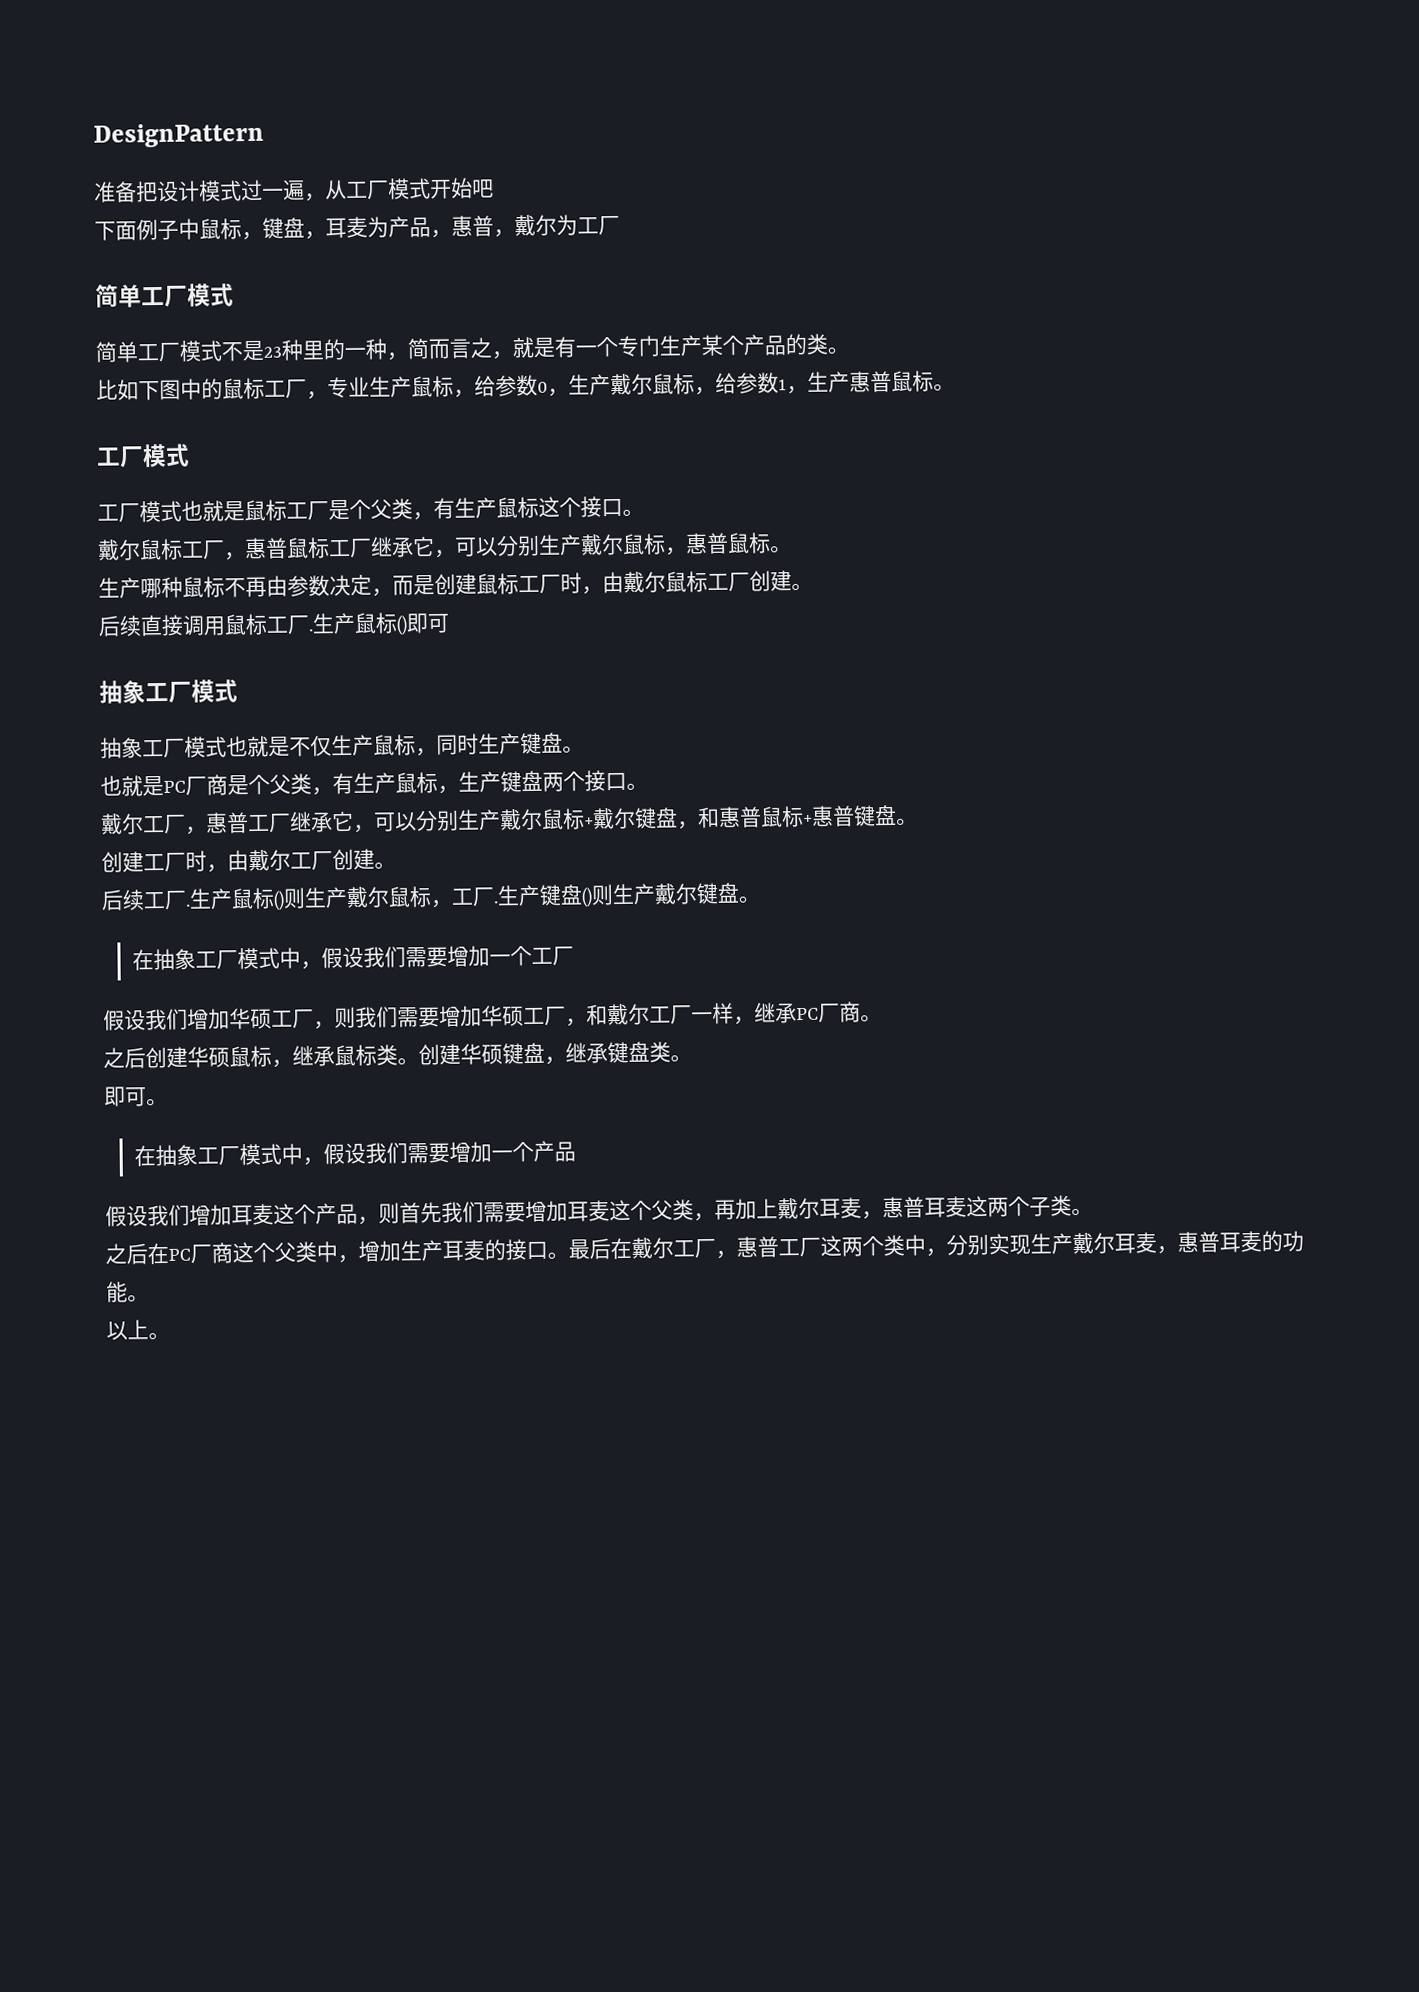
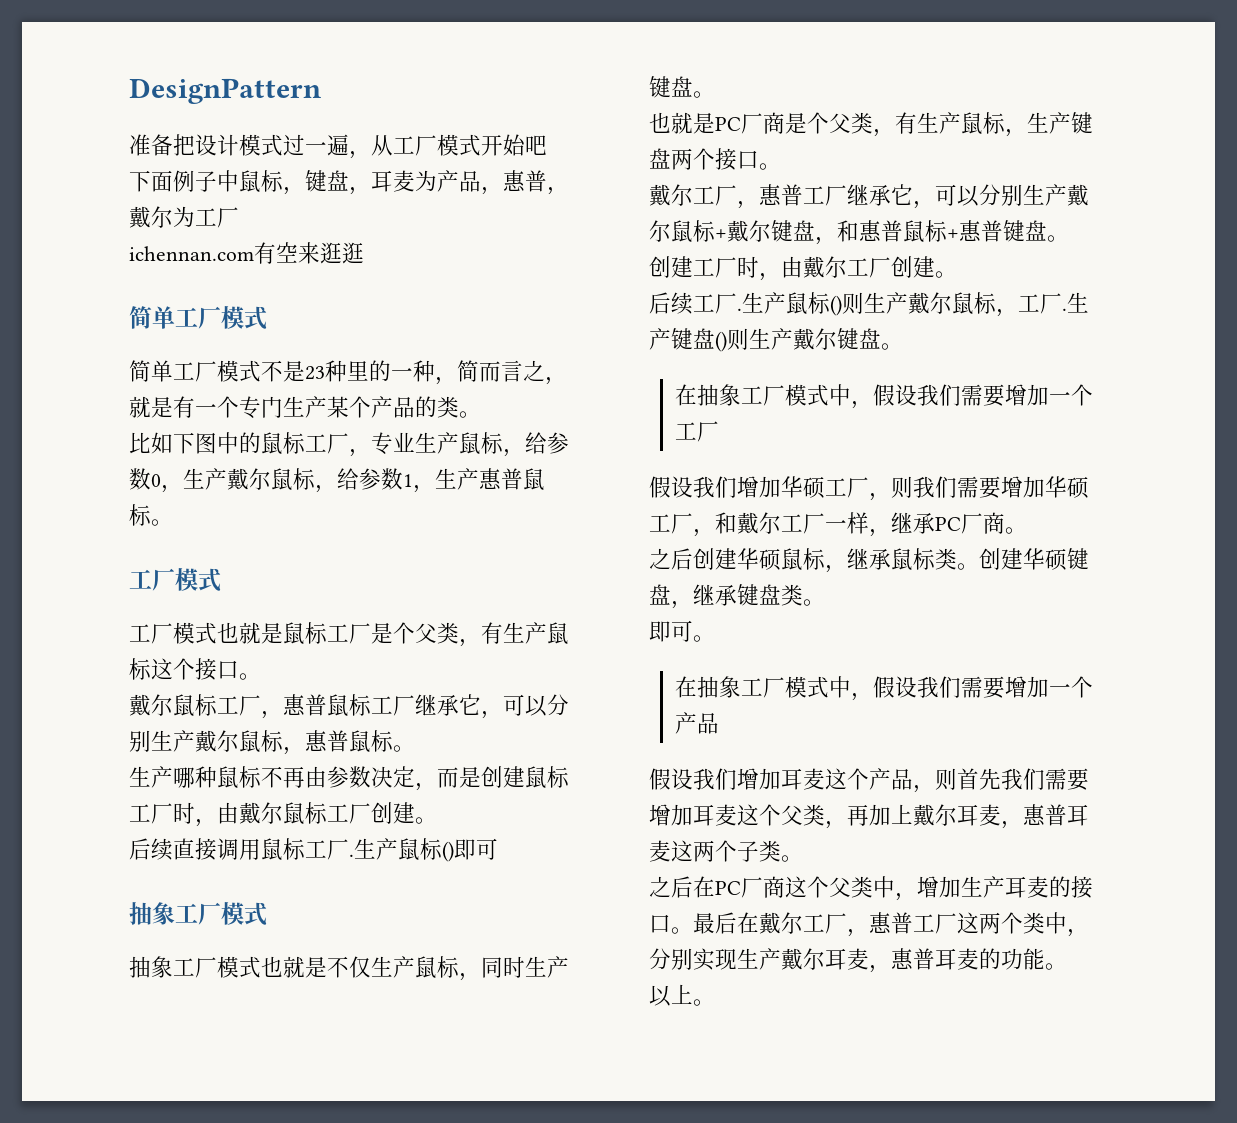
(620, 225) none -> [129,242,364,264] // ichennan.com有空来逛逛

